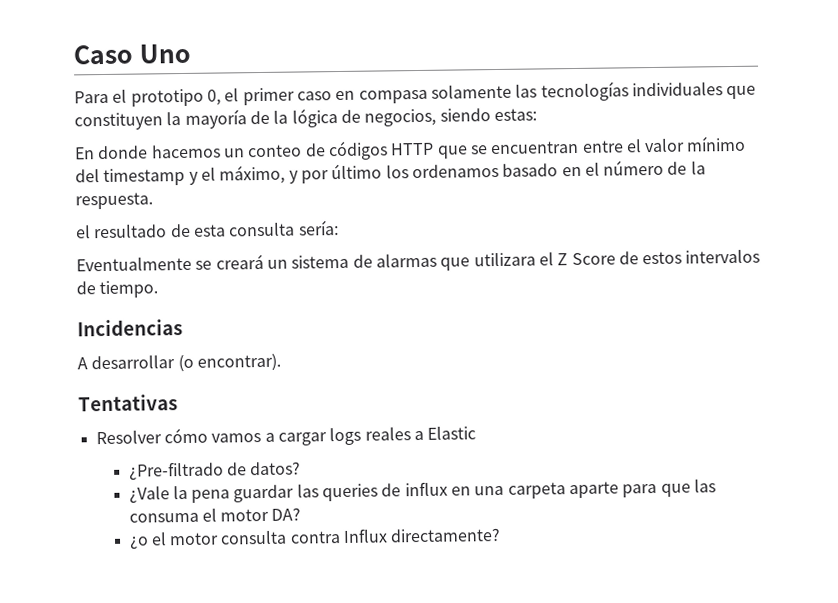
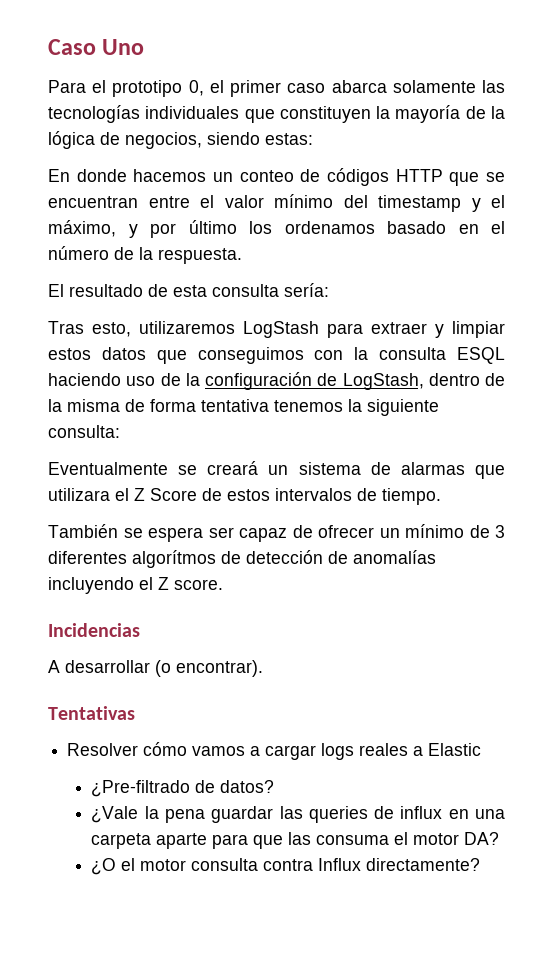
[335,89,428,104] en compasa -> [331,80,387,93] abarca
[76,225,91,239] el -> [48,284,64,297] El
(339, 228) none -> [48,321,505,338] [48,347,505,364] [48,372,505,390] [48,399,439,416] [48,425,120,438] // Tras esto, utilizaremos LogStash para extraer y limpiar estos datos que conseguimos con la consulta ESQL haciendo uso de la configuración de LogStash, dentro de la misma de forma tentativa tenemos la siguiente consulta:
(159, 289) none -> [48,524,505,542] [48,550,436,568] [48,577,223,594] // También se espera ser capaz de ofrecer un mínimo de 3 diferentes algorítmos de detección de anomalías incluyendo el Z score.
[128,536,149,550] ¿o -> [91,858,117,875] ¿O

